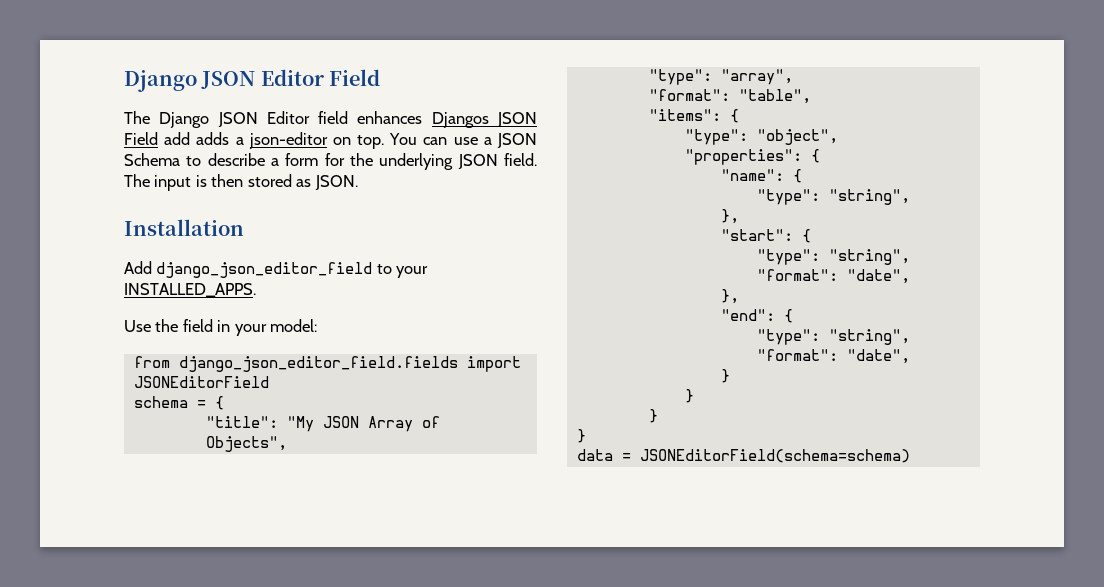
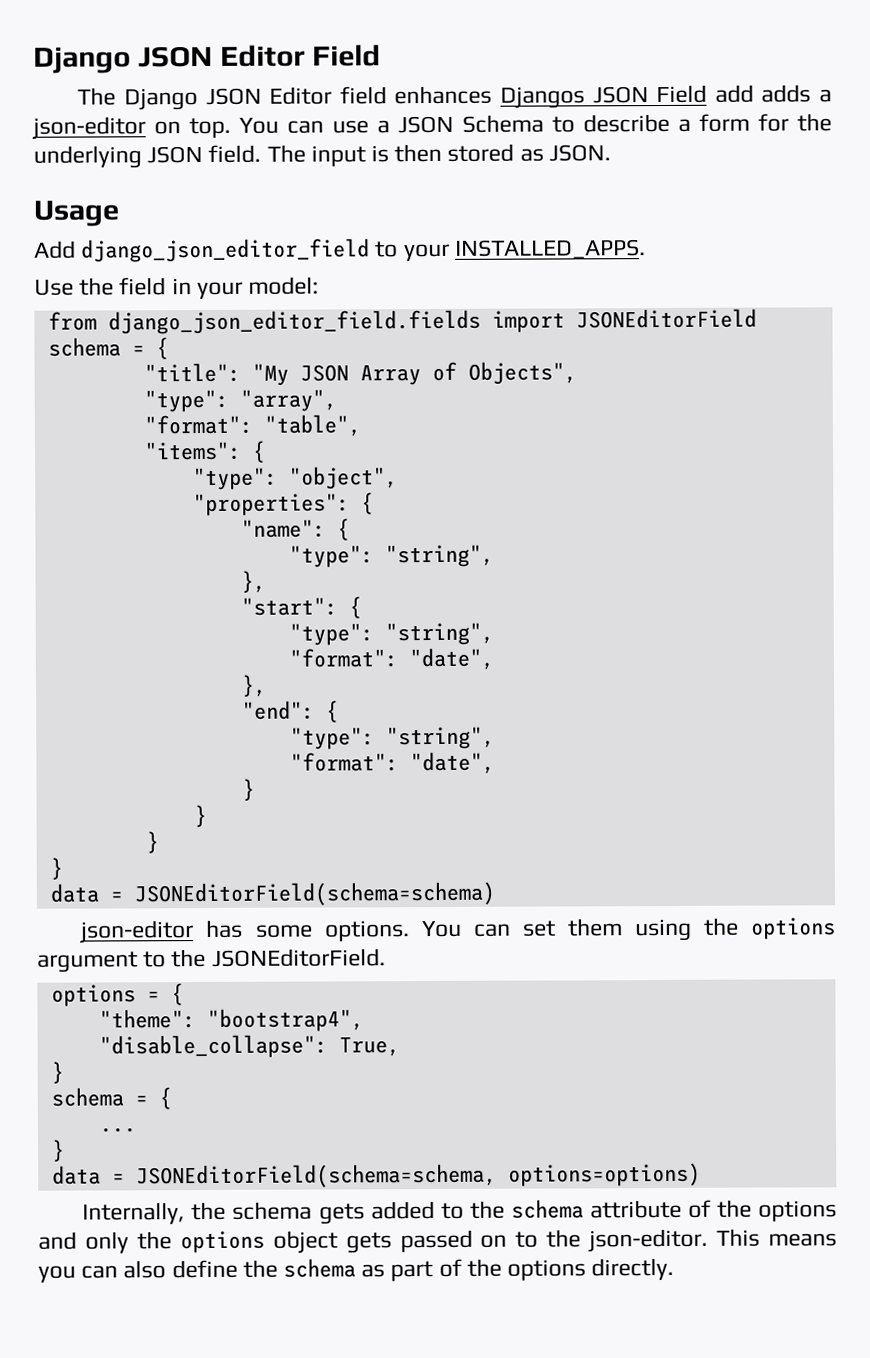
[124,219,244,236] Installation -> [33,200,120,227] Usage
(910, 456) none -> [80,917,837,944] [37,948,386,973] [50,983,184,1007] [98,1008,364,1033] [98,1034,400,1059] [50,1061,64,1084] [50,1087,172,1110] [98,1127,136,1133] [51,1139,65,1162] [51,1162,701,1189] [82,1199,837,1225] [38,1228,837,1254] [38,1257,675,1283] // json-editor has some options. You can set them using the options argument to the JSONEditorField. // options = { // "theme": "bootstrap4", // "disable_collapse": True, // } // schema = { // ... // } // data = JSONEditorField(schema=schema, options=options) // Internally, the schema gets added to the schema attribute of the options and only the options object gets passed on to the json-editor. This means you can also define the schema as part of the options directly.

